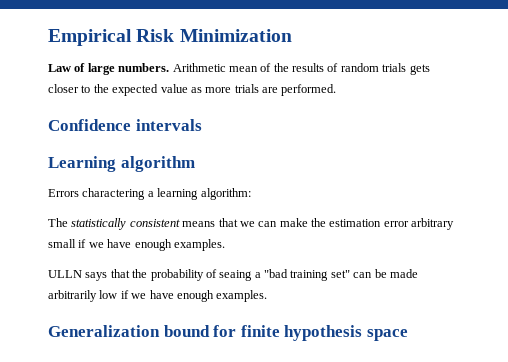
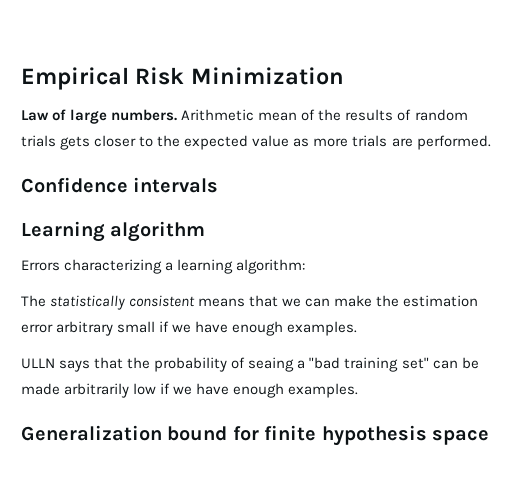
[82,188,146,200] charactering -> [64,259,163,274] characterizing

